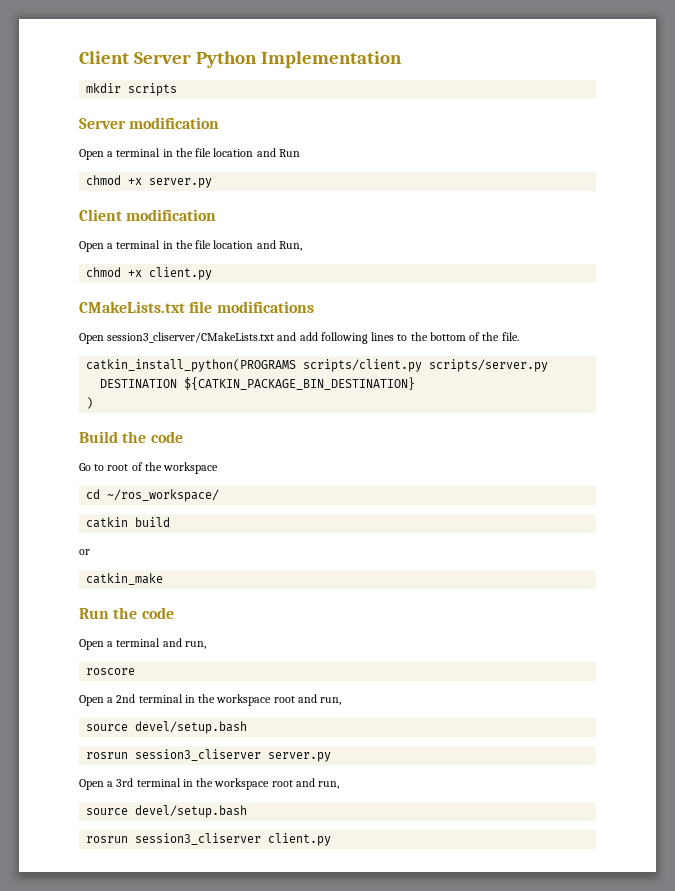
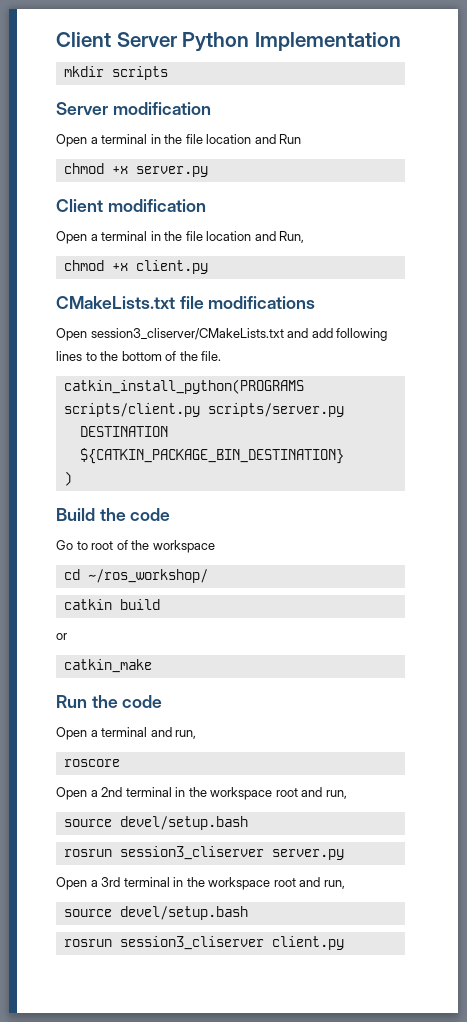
[107,489,220,502] ~/ros_workspace/ -> [87,569,208,583] ~/ros_workshop/

